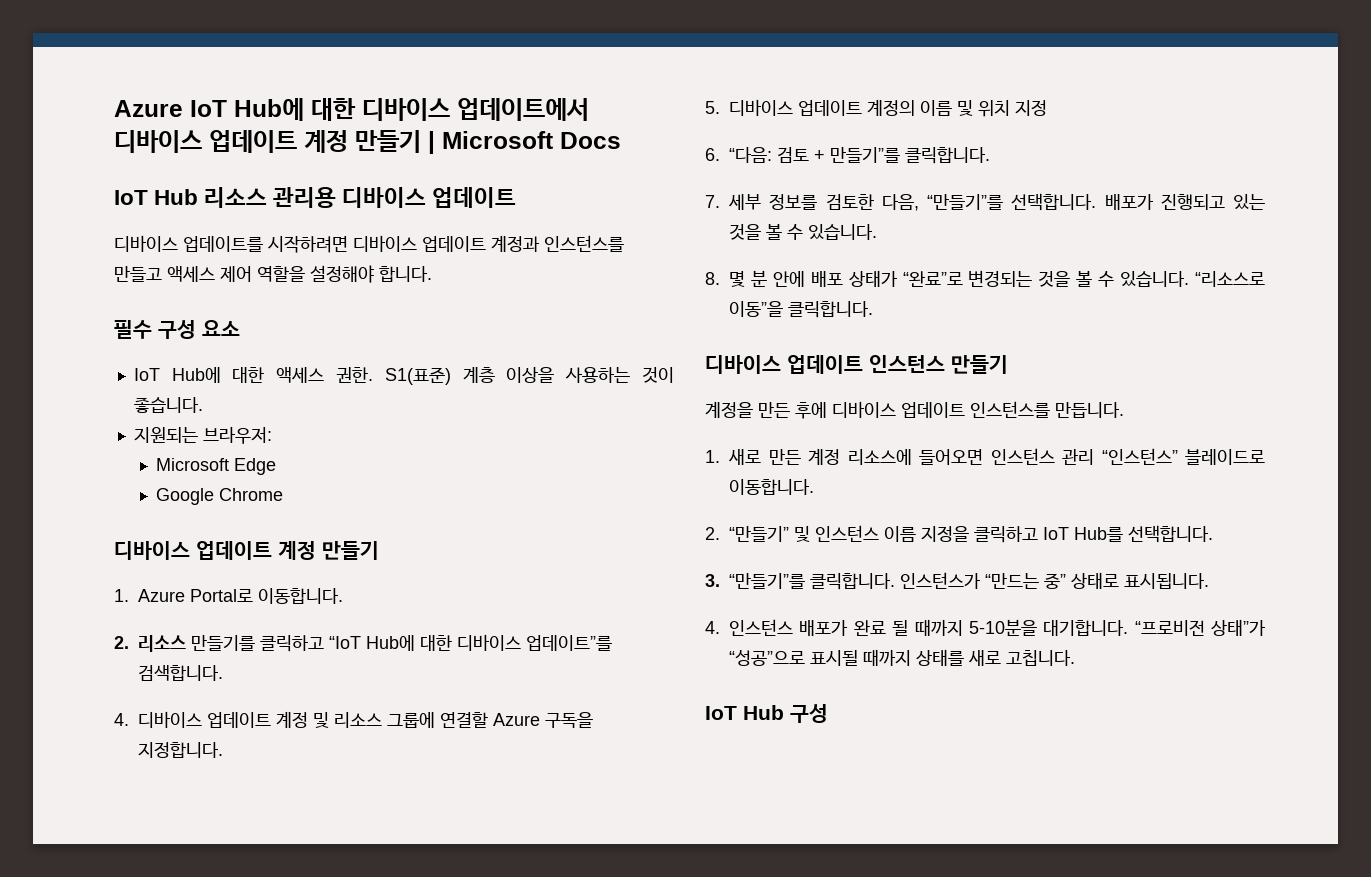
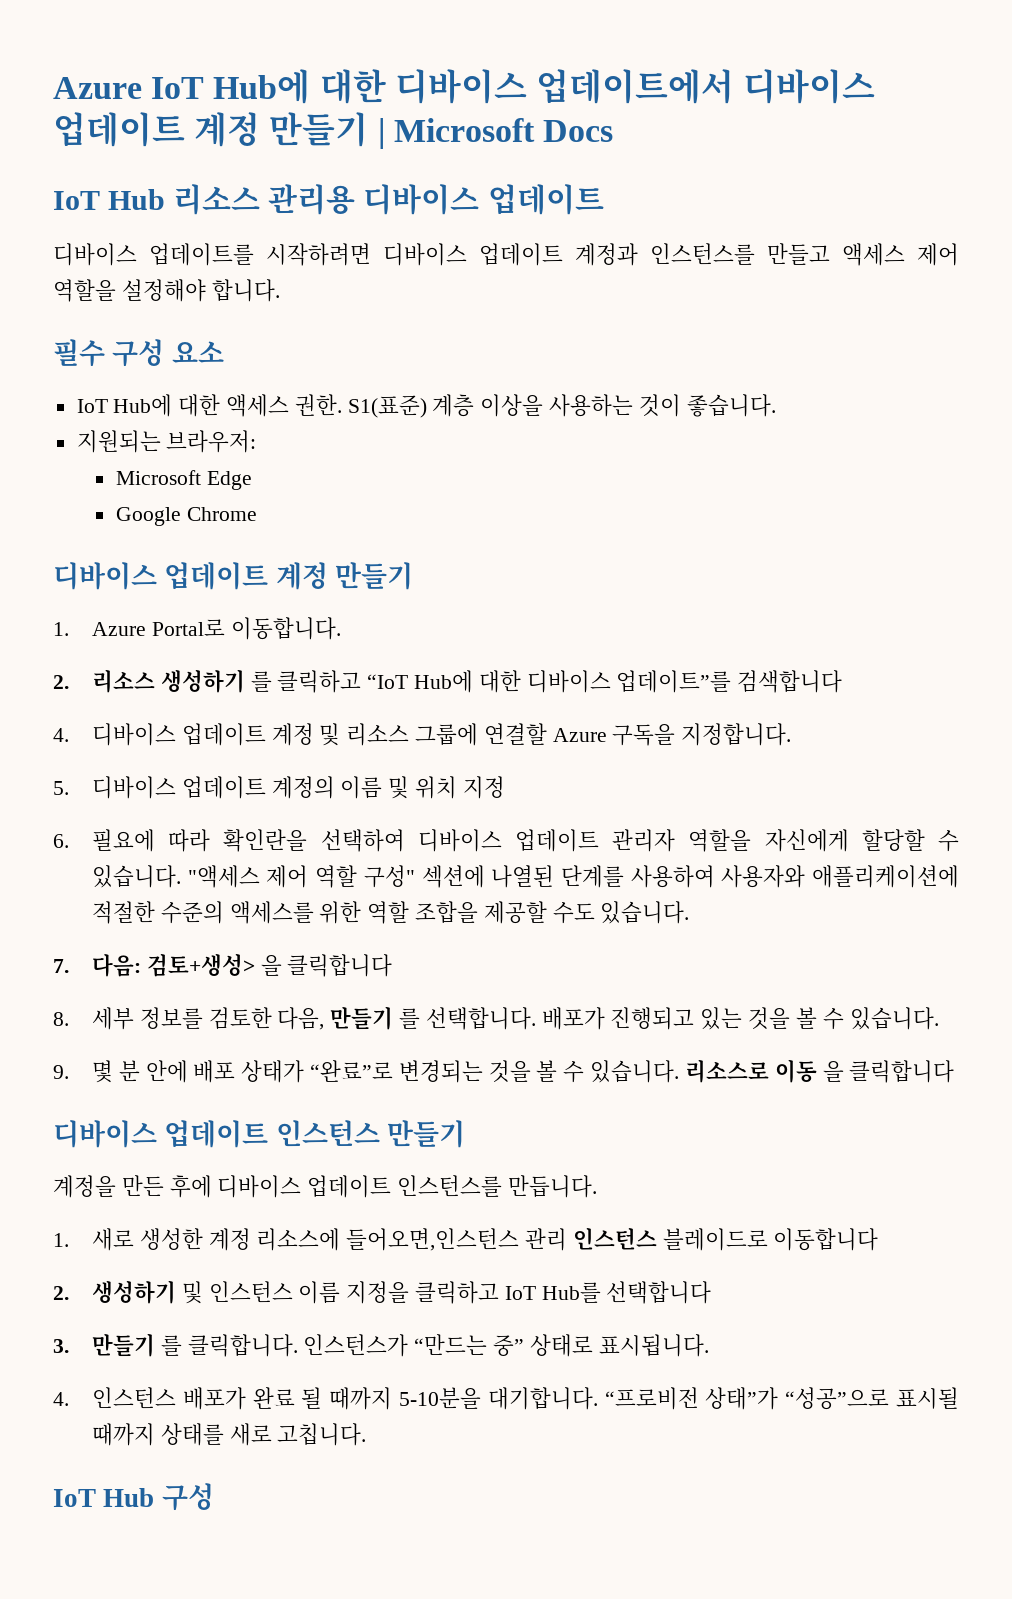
[191,635,255,651] 만들기를 -> [160,669,272,693] 생성하기 를
[138,665,223,681] 검색합니다. -> [737,670,843,693] 검색합니다
[729,147,990,164] [705,195,720,208] “다음: 검토 + 만들기”를 클릭합니다. // 7. -> [92,829,959,852] [92,865,959,888] [92,901,690,924] [53,954,393,977] [53,1012,69,1026] 필요에 따라 확인란을 선택하여 디바이스 업데이트 관리자 역할을 자신에게 할당할 수 있습니다. "액세스 제어 역할 구성" 섹션에 나열된 단계를 사용하여 사용자와 애플리케이션에 적절한 수준의 액세스를 위한 역할 조합을 제공할 수도 있습니다. // 7. 다음: 검토+생성> 을 클릭합니다 // 8.
[927,194,1003,210] “만들기”를 -> [330,1006,421,1030] 만들기 를
[705,272,720,285] 8. -> [53,1065,69,1079] 9.
[1195,271,1265,287] [729,301,873,318] “리소스로 이동”을 클릭합니다. -> [684,1059,955,1083] 리소스로 이동 을 클릭합니다
[768,449,801,465] 만든 -> [139,1228,203,1250] 생성한
[919,448,1265,465] [729,479,814,495] [705,526,789,542] 들어오면 인스턴스 관리 “인스턴스” 블레이드로 이동합니다. // 2. “만들기” -> [346,1228,879,1251] [53,1280,177,1304] 들어오면,인스턴스 관리 인스턴스 블레이드로 이동합니다 // 2. 생성하기
[1128,525,1213,543] 선택합니다. -> [606,1281,712,1304] 선택합니다
[729,573,805,589] “만들기”를 -> [92,1333,182,1357] 만들기 를

